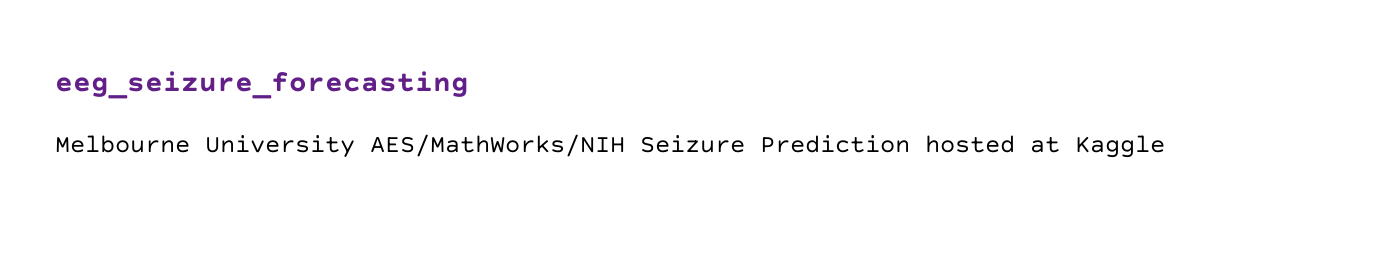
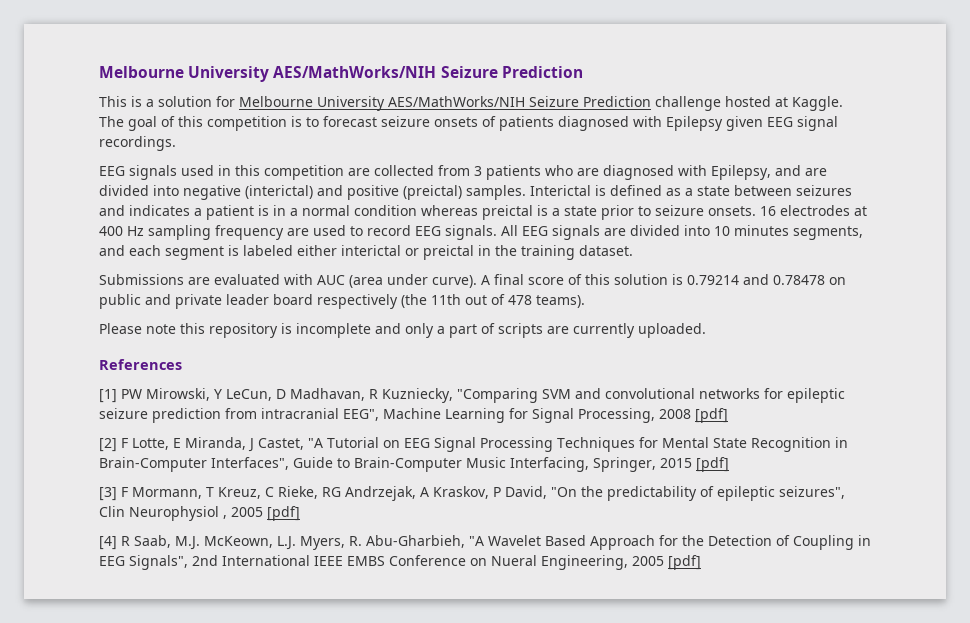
[55,71,469,99] [55,134,1165,158] eeg_seizure_forecasting // Melbourne University AES/MathWorks/NIH Seizure Prediction hosted at Kaggle -> [99,66,583,82] [99,96,843,111] [99,116,838,131] [99,136,176,151] [99,165,827,180] [99,185,852,200] [99,205,867,220] [99,225,863,240] [99,245,633,260] [99,274,846,288] [99,294,585,309] [99,323,706,338] [99,359,182,370] [99,388,845,403] [99,408,728,423] [99,437,848,452] [99,457,729,472] [99,486,845,501] [99,506,300,521] [99,535,871,550] [99,555,701,570] Melbourne University AES/MathWorks/NIH Seizure Prediction // This is a solution for Melbourne University AES/MathWorks/NIH Seizure Prediction challenge hosted at Kaggle. The goal of this competition is to forecast seizure onsets of patients diagnosed with Epilepsy given EEG signal recordings. // EEG signals used in this competition are collected from 3 patients who are diagnosed with Epilepsy, and are divided into negative (interictal) and positive (preictal) samples. Interictal is defined as a state between seizures and indicates a patient is in a normal condition whereas preictal is a state prior to seizure onsets. 16 electrodes at 400 Hz sampling frequency are used to record EEG signals. All EEG signals are divided into 10 minutes segments, and each segment is labeled either interictal or preictal in the training dataset. // Submissions are evaluated with AUC (area under curve). A final score of this solution is 0.79214 and 0.78478 on public and private leader board respectively (the 11th out of 478 teams). // Please note this repository is incomplete and only a part of scripts are currently uploaded. // References // [1] PW Mirowski, Y LeCun, D Madhavan, R Kuzniecky, "Comparing SVM and convolutional networks for epileptic seizure prediction from intracranial EEG", Machine Learning for Signal Processing, 2008 [pdf] // [2] F Lotte, E Miranda, J Castet, "A Tutorial on EEG Signal Processing Techniques for Mental State Recognition in Brain-Computer Interfaces", Guide to Brain-Computer Music Interfacing, Springer, 2015 [pdf] // [3] F Mormann, T Kreuz, C Rieke, RG Andrzejak, A Kraskov, P David, "On the predictability of epileptic seizures", Clin Neurophysiol , 2005 [pdf] // [4] R Saab, M.J. McKeown, L.J. Myers, R. Abu-Gharbieh, "A Wavelet Based Approach for the Detection of Coupling in EEG Signals", 2nd International IEEE EMBS Conference on Nueral Engineering, 2005 [pdf]

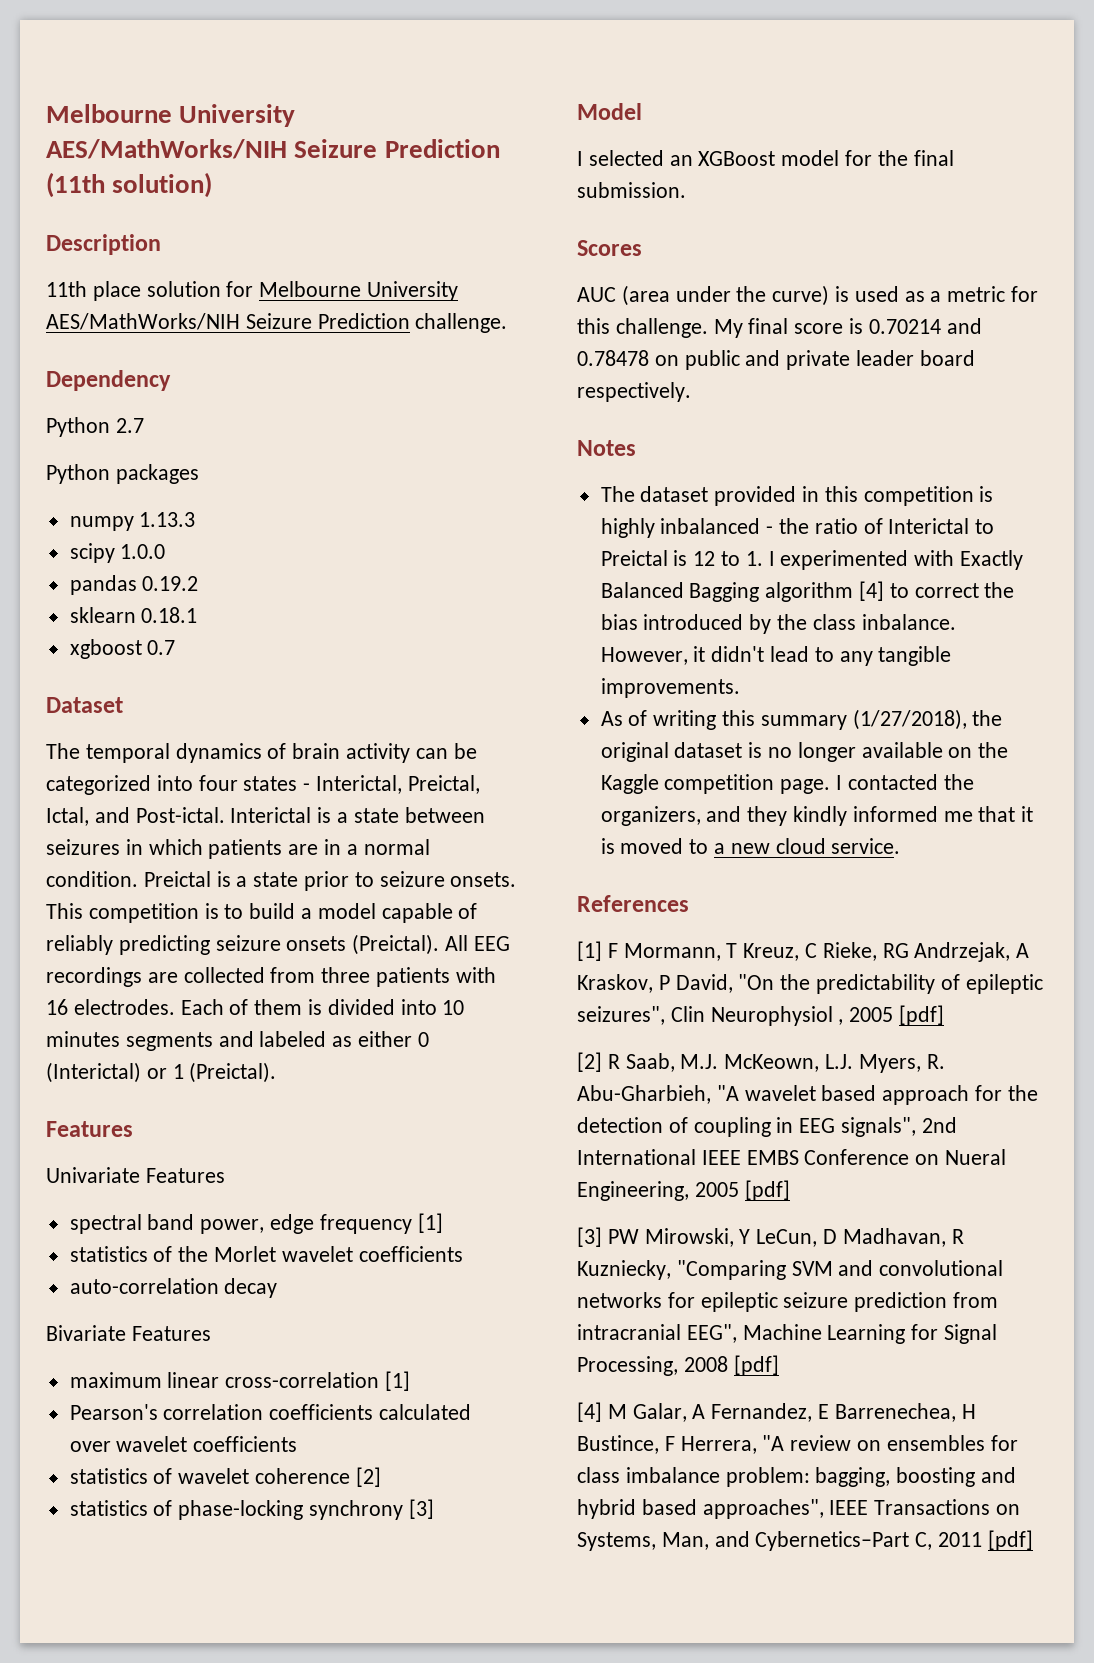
[99,66,583,82] [99,96,154,107] Melbourne University AES/MathWorks/NIH Seizure Prediction // This is a -> [46,104,296,127] [46,139,500,159] [46,172,213,198] [46,234,161,255] [46,281,141,301] Melbourne University AES/MathWorks/NIH Seizure Prediction (11th solution) // Description // 11th place
[655,96,843,111] [99,116,838,131] [99,136,176,151] [99,165,827,180] [99,185,852,200] [99,205,533,220] challenge hosted at Kaggle. The goal of this competition is to forecast seizure onsets of patients diagnosed with Epilepsy given EEG signal recordings. // EEG signals used in this competition are collected from 3 patients who are diagnosed with Epilepsy, and are divided into negative (interictal) and positive (preictal) samples. Interictal is defined as a state between seizures and indicates a patient is in a normal condition whereas preictal -> [415,313,508,333] [46,370,171,391] [46,417,144,437] [46,464,199,484] [69,512,196,531] [69,543,166,563] [69,575,199,595] [69,607,198,623] [69,639,176,659] [46,697,123,713] [46,743,477,763] [46,775,480,795] [46,807,485,826] [46,839,430,859] [46,871,211,887] challenge. // Dependency // Python 2.7 // Python packages // numpy 1.13.3 // scipy 1.0.0 // pandas 0.19.2 // sklearn 0.18.1 // xgboost 0.7 // Dataset // The temporal dynamics of brain activity can be categorized into four states - Interictal, Preictal, Ictal, and Post-ictal. Interictal is a state between seizures in which patients are in a normal condition. Preictal
[760,205,867,216] [99,225,863,240] [99,245,633,260] [99,274,739,288] 16 electrodes at 400 Hz sampling frequency are used to record EEG signals. All EEG signals are divided into 10 minutes segments, and each segment is labeled either interictal or preictal in the training dataset. // Submissions are evaluated with AUC (area under curve). A final score of this solution is 0.79214 -> [46,903,478,923] [46,934,510,955] [46,967,496,987] [46,999,465,1015] [46,1031,429,1051] [46,1062,277,1083] [46,1121,133,1137] [46,1167,225,1183] [69,1213,443,1234] [69,1246,463,1262] [69,1278,278,1298] [46,1325,211,1341] [69,1371,411,1391] [69,1404,472,1420] [69,1436,298,1452] [69,1467,381,1487] [69,1499,434,1520] [577,103,642,120] [577,150,954,166] [577,182,686,198] [577,240,642,256] [577,285,1039,306] [577,318,941,338] This competition is to build a model capable of reliably predicting seizure onsets (Preictal). All EEG recordings are collected from three patients with 16 electrodes. Each of them is divided into 10 minutes segments and labeled as either 0 (Interictal) or 1 (Preictal). // Features // Univariate Features // spectral band power, edge frequency [1] // statistics of the Morlet wavelet coefficients // auto-correlation decay // Bivariate Features // maximum linear cross-correlation [1] // Pearson's correlation coefficients calculated over wavelet coefficients // statistics of wavelet coherence [2] // statistics of phase-locking synchrony [3] // Model // I selected an XGBoost model for the final submission. // Scores // AUC (area under the curve) is used as a metric for this challenge. My final score is 0.70214
[317,294,585,309] [99,323,706,338] [99,359,182,370] [99,389,117,403] respectively (the 11th out of 478 teams). // Please note this repository is incomplete and only a part of scripts are currently uploaded. // References // [1] -> [577,382,691,402] [577,440,636,456] [600,486,994,506] [600,518,995,538] [600,550,1024,570] [600,581,1015,602] [600,614,956,634] [600,646,952,666] [600,678,740,698] [600,709,1003,730] [600,742,1009,762] [600,774,974,794] [600,806,1034,826] [600,838,901,854] [577,895,689,912] [577,941,1030,962] [577,974,1043,994] [577,1005,945,1026] [577,1052,945,1073] [577,1085,1038,1105] [577,1117,957,1137] [577,1149,1007,1165] [577,1180,790,1201] [577,1227,602,1247] respectively. // Notes // The dataset provided in this competition is highly inbalanced - the ratio of Interictal to Preictal is 12 to 1. I experimented with Exactly Balanced Bagging algorithm [4] to correct the bias introduced by the class inbalance. However, it didn't lead to any tangible improvements. // As of writing this summary (1/27/2018), the original dataset is no longer available on the Kaggle competition page. I contacted the organizers, and they kindly informed me that it is moved to a new cloud service. // References // [1] F Mormann, T Kreuz, C Rieke, RG Andrzejak, A Kraskov, P David, "On the predictability of epileptic seizures", Clin Neurophysiol , 2005 [pdf] // [2] R Saab, M.J. McKeown, L.J. Myers, R. Abu-Gharbieh, "A wavelet based approach for the detection of coupling in EEG signals", 2nd International IEEE EMBS Conference on Nueral Engineering, 2005 [pdf] // [3]
[99,437,848,452] [99,457,729,472] [99,486,845,501] [99,506,300,521] [99,535,871,550] [99,555,664,570] [2] F Lotte, E Miranda, J Castet, "A Tutorial on EEG Signal Processing Techniques for Mental State Recognition in Brain-Computer Interfaces", Guide to Brain-Computer Music Interfacing, Springer, 2015 [pdf] // [3] F Mormann, T Kreuz, C Rieke, RG Andrzejak, A Kraskov, P David, "On the predictability of epileptic seizures", Clin Neurophysiol , 2005 [pdf] // [4] R Saab, M.J. McKeown, L.J. Myers, R. Abu-Gharbieh, "A Wavelet Based Approach for the Detection of Coupling in EEG Signals", 2nd International IEEE EMBS Conference on Nueral Engineering, 2005 -> [577,1402,976,1422] [577,1435,1018,1454] [577,1467,1017,1487] [577,1499,1021,1519] [577,1531,983,1551] [4] M Galar, A Fernandez, E Barrenechea, H Bustince, F Herrera, "A review on ensembles for class imbalance problem: bagging, boosting and hybrid based approaches", IEEE Transactions on Systems, Man, and Cybernetics–Part C, 2011

